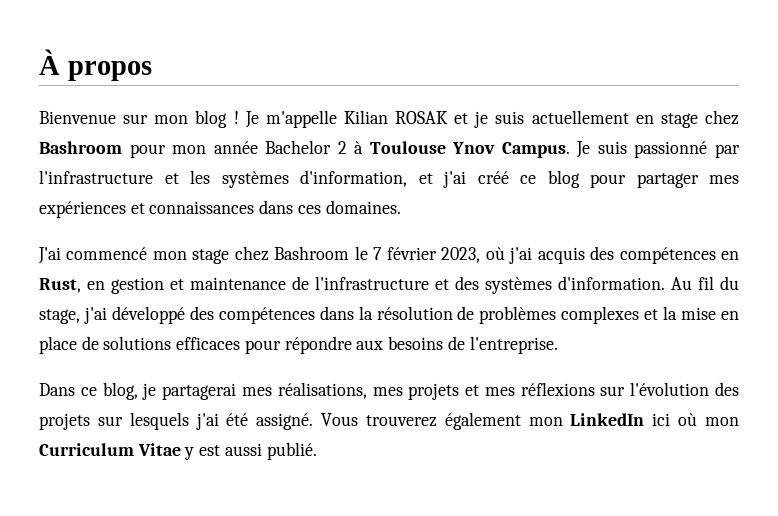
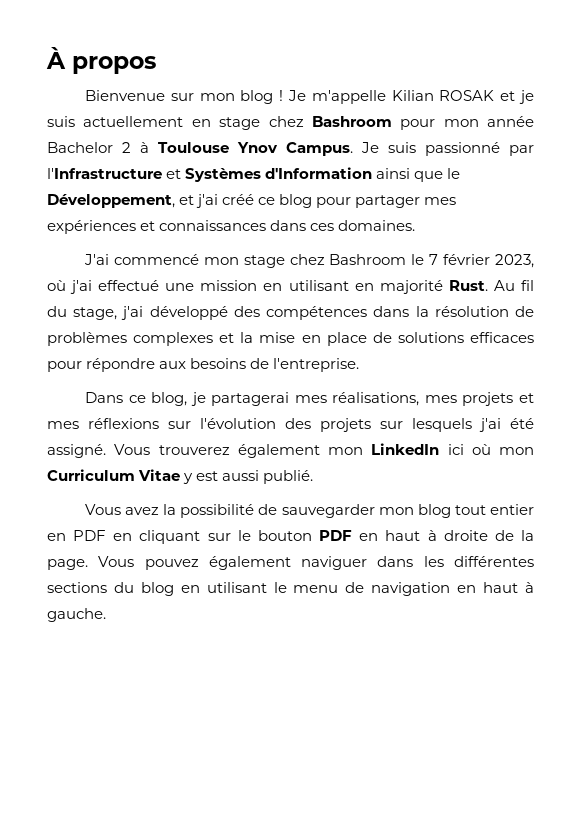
[39,170,407,188] l'infrastructure et les systèmes d'information, -> [47,167,461,182] [47,194,175,208] l'Infrastructure et Systèmes d'Information ainsi que le Développement,
[537,246,739,264] [39,276,665,294] acquis des compétences en Rust, en gestion et maintenance de l'infrastructure et des systèmes d'information. -> [98,280,488,294] effectué une mission en utilisant en majorité Rust.
(317, 451) none -> [85,504,534,518] [47,530,534,544] [47,556,534,570] [47,582,535,596] [47,608,106,622] // Vous avez la possibilité de sauvegarder mon blog tout entier en PDF en cliquant sur le bouton PDF en haut à droite de la page. Vous pouvez également naviguer dans les différentes sections du blog en utilisant le menu de navigation en haut à gauche.

